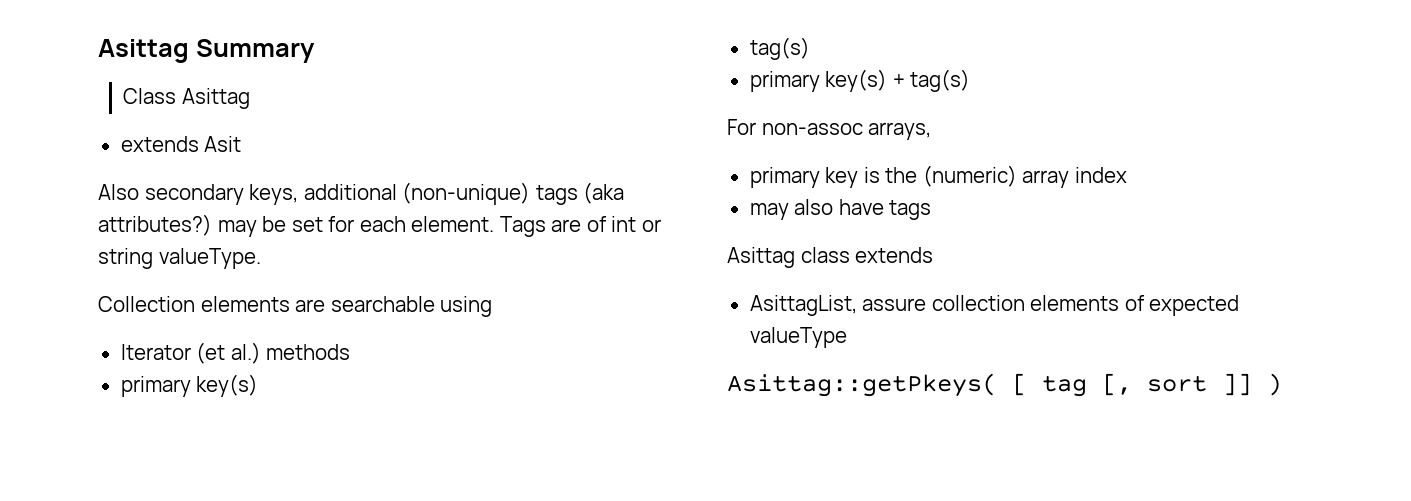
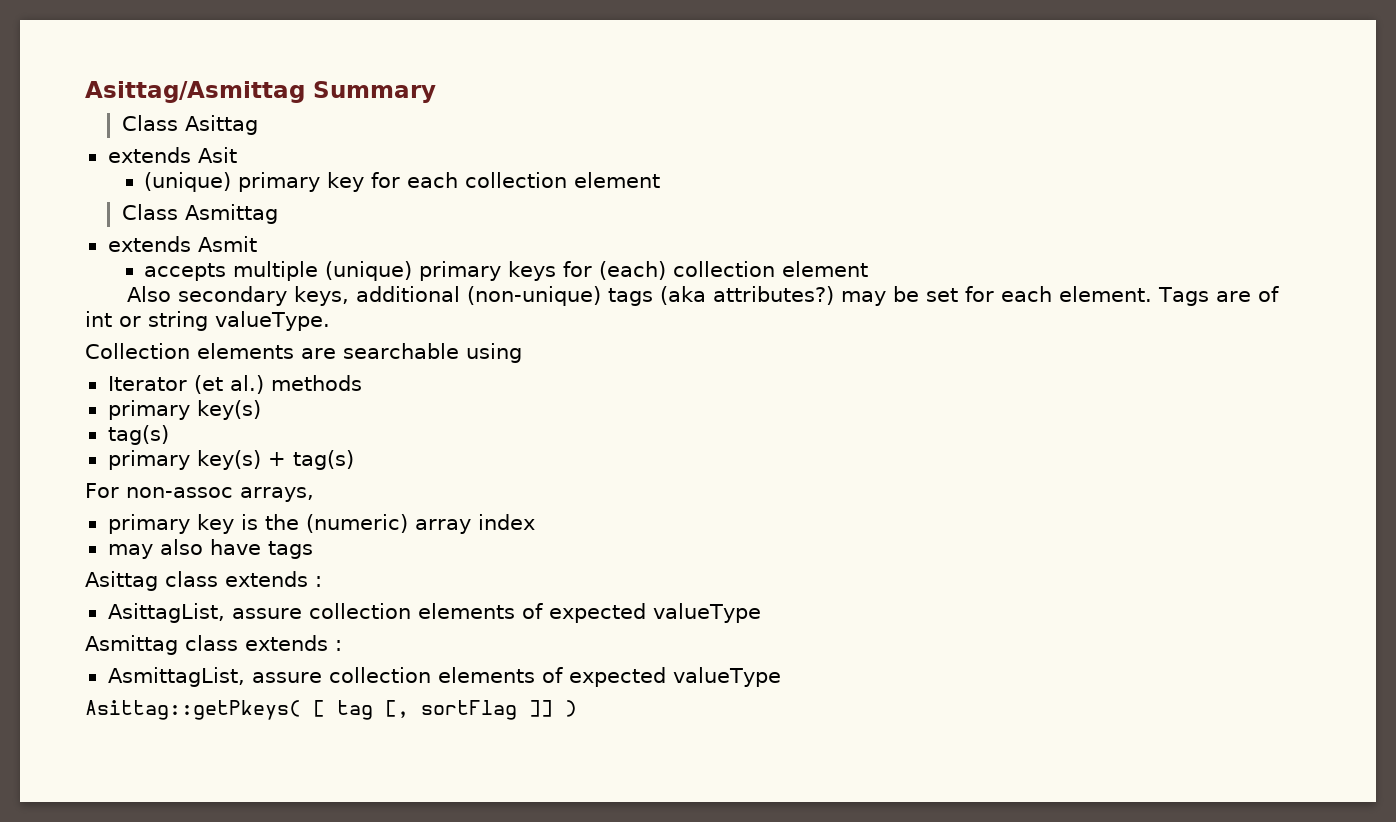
[98,39,189,63] Asittag -> [85,81,305,103] Asittag/Asmittag
(242, 144) none -> [144,172,661,192] [121,204,278,224] [107,236,257,252] [144,261,869,281] // (unique) primary key for each collection element // Class Asmittag // extends Asmit // accepts multiple (unique) primary keys for (each) collection element
(934, 255) none -> [315,576,322,587] :
(847, 337) none -> [85,635,342,655] [107,667,781,687] // Asmittag class extends : // AsmittagList, assure collection elements of expected valueType
[1147,375,1207,392] sort -> [421,700,517,720] sortFlag

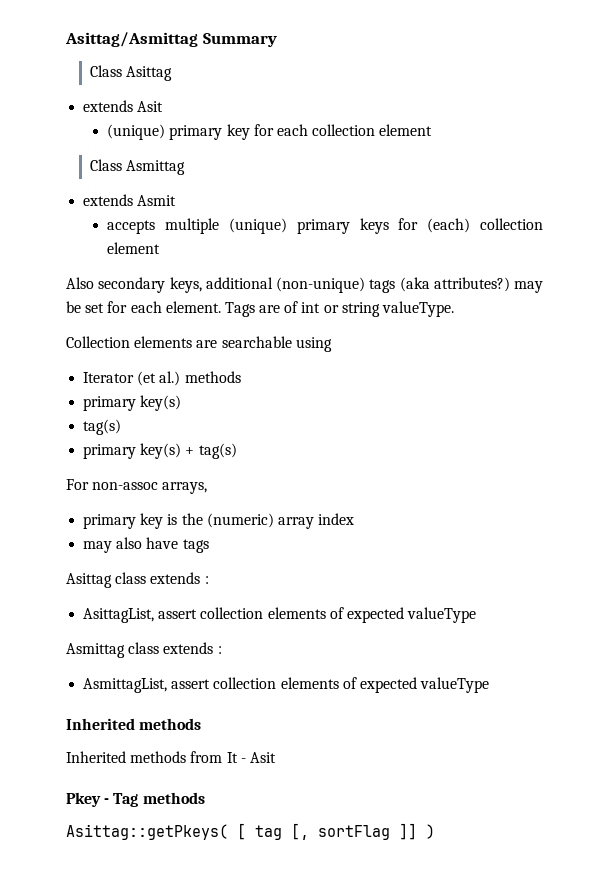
[231,608,302,619] assure -> [158,609,198,619] assert
[251,667,781,687] assure collection elements of expected valueType -> [171,677,490,693] [66,718,202,730] [66,751,276,763] [66,792,205,807] assert collection elements of expected valueType // Inherited methods // Inherited methods from It - Asit // Pkey - Tag methods

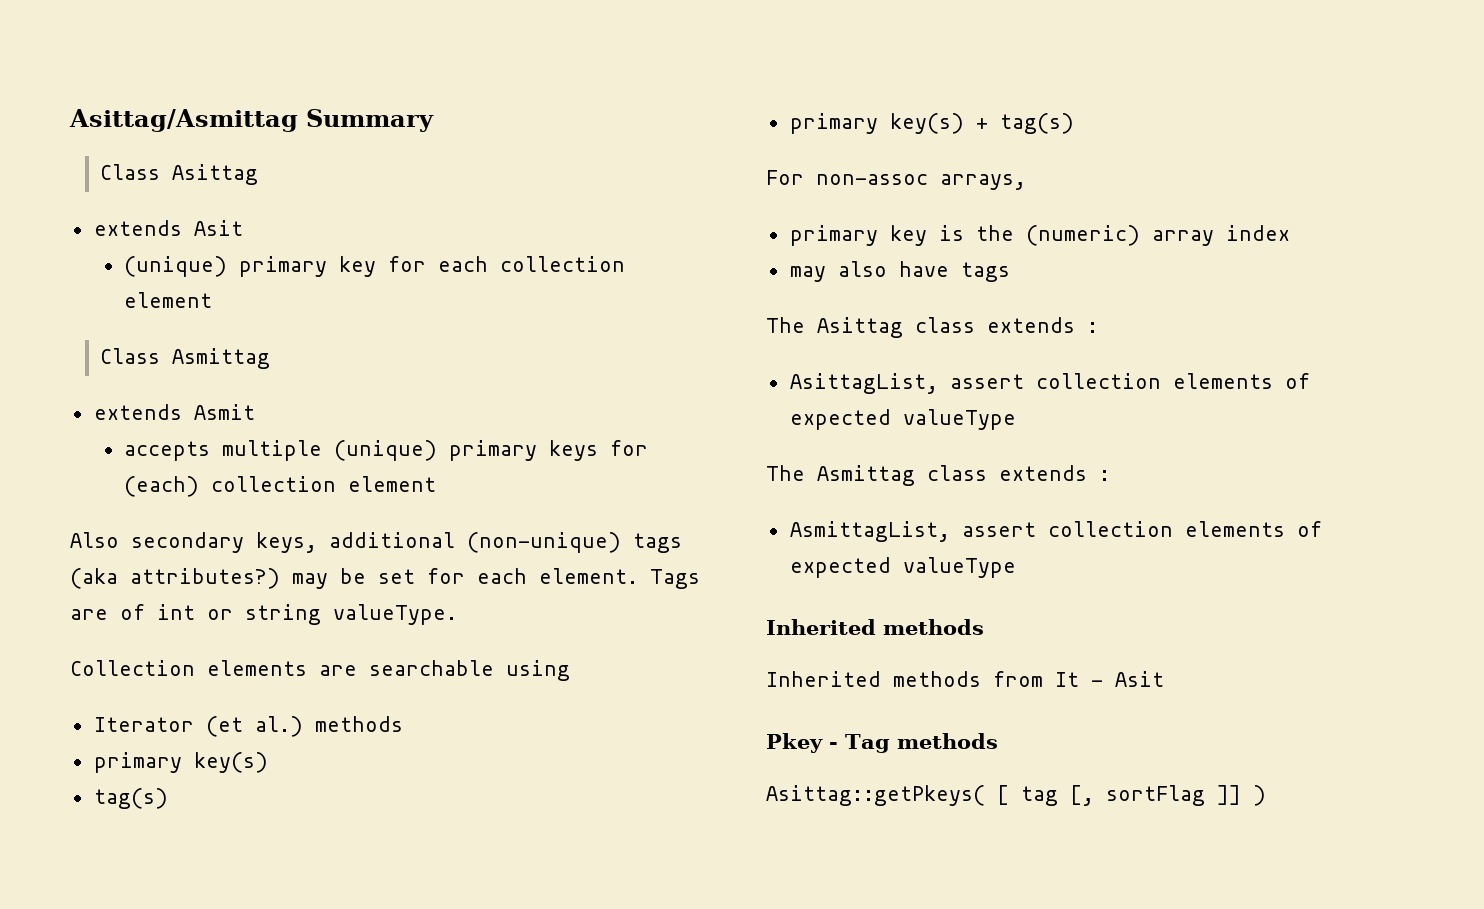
(209, 546) none -> [766,317,805,333] The
(477, 615) none -> [766,465,805,481] The

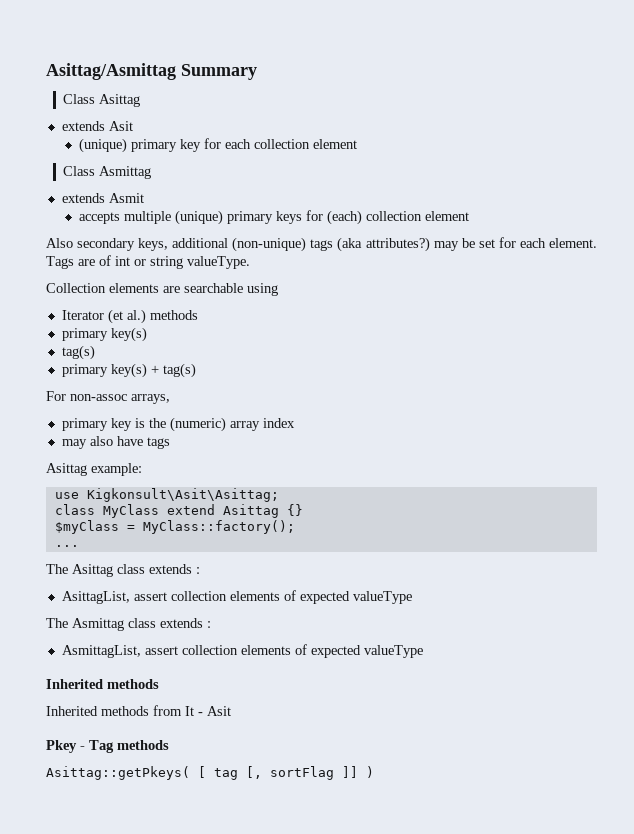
(1010, 272) none -> [46,463,142,476] [54,488,279,502] [54,504,303,518] [54,520,295,534] [54,545,79,547] // Asittag example: // use Kigkonsult\Asit\Asittag; // class MyClass extend Asittag {} // $myClass = MyClass::factory(); // ...

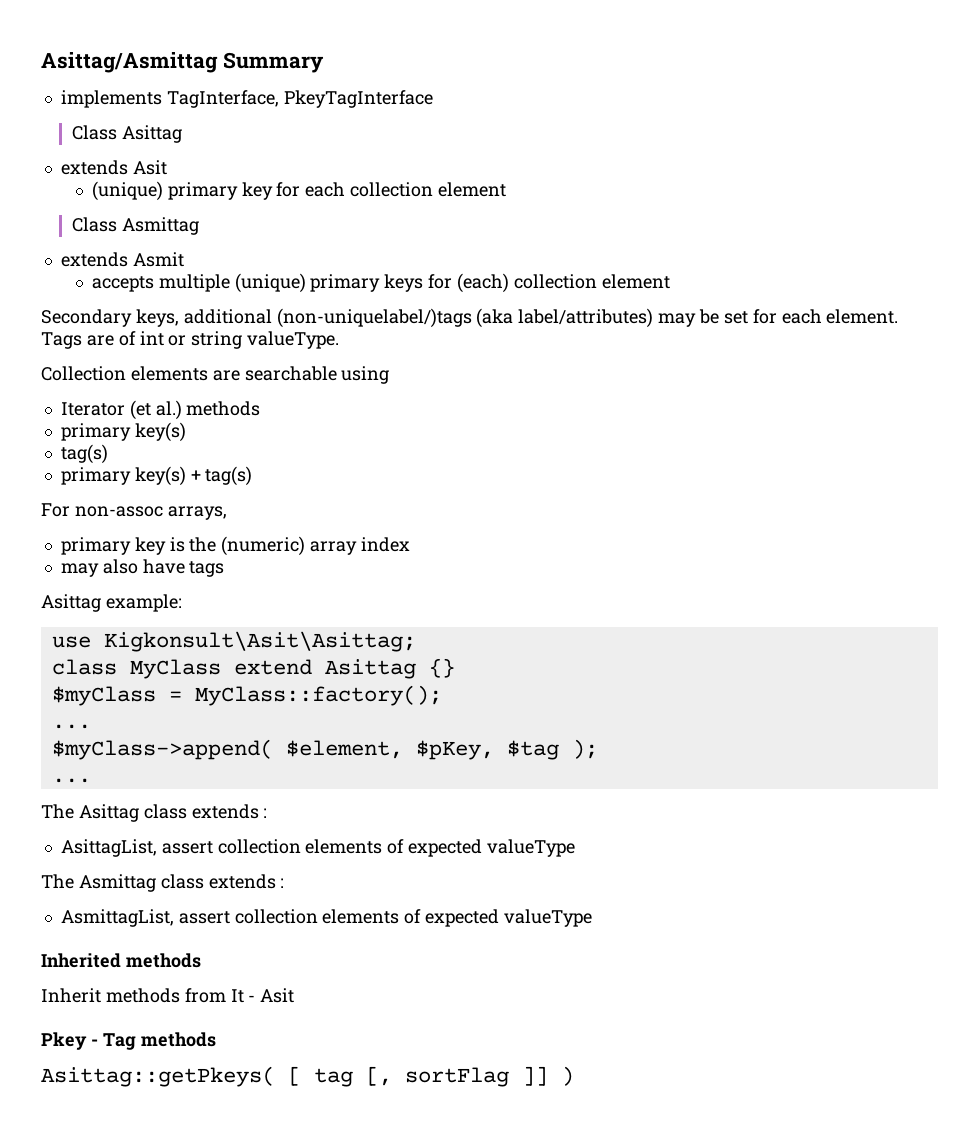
(257, 72) none -> [60,90,433,108] // implements TagInterface, PkeyTagInterface
[46,237,430,252] Also secondary keys, additional (non-unique) tags (aka attributes?) -> [41,308,654,328] Secondary keys, additional (non-uniquelabel/)tags (aka label/attributes)
(79, 546) none -> [51,739,598,760] [51,778,91,783] // $myClass->append( $element, $pKey, $tag ); // ...
[46,706,98,716] Inherited -> [41,988,101,1003] Inherit

